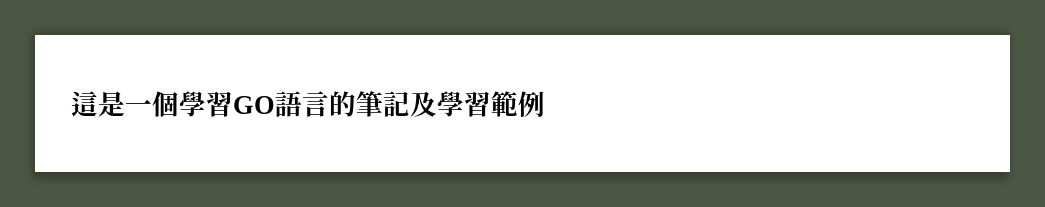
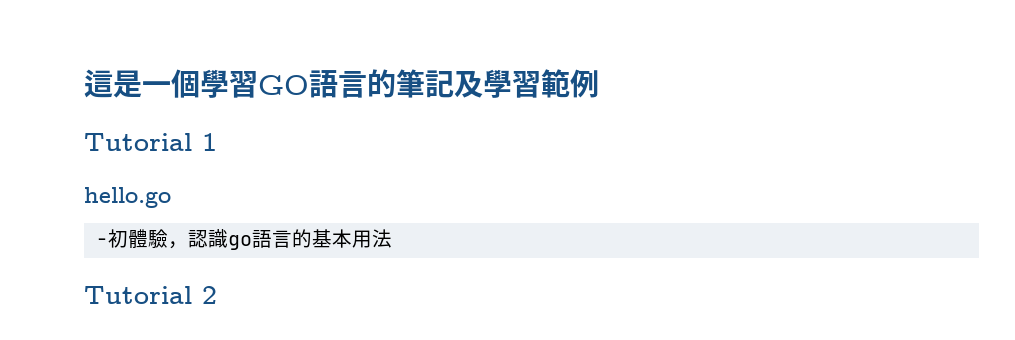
(545, 104) none -> [84,133,217,151] [84,187,171,208] [96,229,392,250] [84,286,217,304] // Tutorial 1 // hello.go // -初體驗，認識go語言的基本用法 // Tutorial 2

